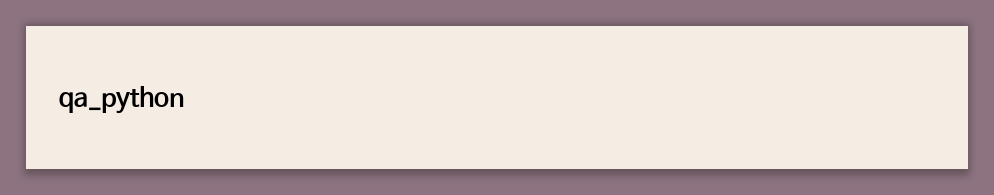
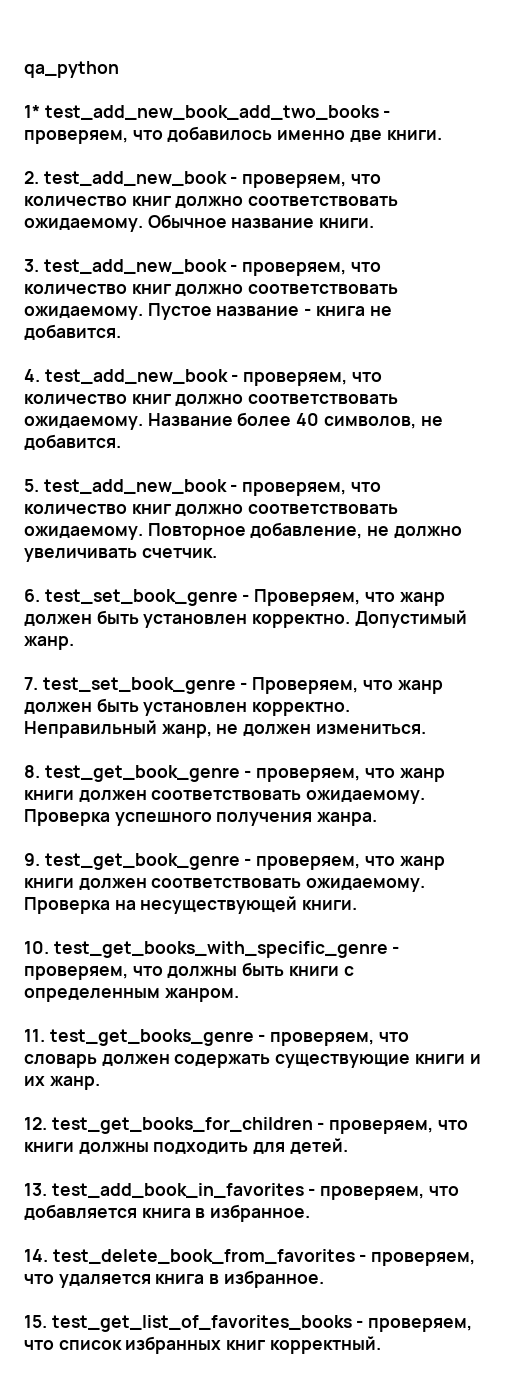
(184, 100) none -> [24,105,391,120] [24,126,442,144] [24,171,381,188] [24,196,399,208] [24,214,375,232] [24,259,381,276] [24,284,399,296] [24,303,392,320] [24,324,121,340] [24,369,382,386] [24,394,399,406] [24,412,443,430] [24,434,121,450] [24,479,381,496] [24,504,399,516] [24,522,462,540] [24,548,217,562] [24,589,445,606] [24,610,467,628] [24,636,74,650] [24,677,443,694] [24,698,351,716] [24,720,426,738] [24,765,445,782] [24,790,426,804] [24,809,378,826] [24,853,445,870] [24,878,426,892] [24,896,358,914] [24,941,400,958] [24,962,354,980] [24,988,239,1002] [24,1029,409,1046] [24,1054,481,1068] [24,1076,100,1090] [24,1117,468,1134] [24,1138,348,1154] [24,1183,459,1200] [24,1204,311,1222] [24,1249,476,1266] [24,1270,324,1288] [24,1315,473,1332] [24,1336,381,1354] // 1* test_add_new_book_add_two_books - проверяем, что добавилось именно две книги. // 2. test_add_new_book - проверяем, что количество книг должно соответствовать ожидаемому. Обычное название книги. // 3. test_add_new_book - проверяем, что количество книг должно соответствовать ожидаемому. Пустое название - книга не добавится. // 4. test_add_new_book - проверяем, что количество книг должно соответствовать ожидаемому. Название более 40 символов, не добавится. // 5. test_add_new_book - проверяем, что количество книг должно соответствовать ожидаемому. Повторное добавление, не должно увеличивать счетчик. // 6. test_set_book_genre - Проверяем, что жанр должен быть установлен корректно. Допустимый жанр. // 7. test_set_book_genre - Проверяем, что жанр должен быть установлен корректно. Неправильный жанр, не должен измениться. // 8. test_get_book_genre - проверяем, что жанр книги должен соответствовать ожидаемому. Проверка успешного получения жанра. // 9. test_get_book_genre - проверяем, что жанр книги должен соответствовать ожидаемому. Проверка на несуществующей книги. // 10. test_get_books_with_specific_genre - проверяем, что должны быть книги с определенным жанром. // 11. test_get_books_genre - проверяем, что cловарь должен содержать существующие книги и их жанр. // 12. test_get_books_for_children - проверяем, что книги должны подходить для детей. // 13. test_add_book_in_favorites - проверяем, что добавляется книга в избранное. // 14. test_delete_book_from_favorites - проверяем, что удаляется книга в избранное. // 15. test_get_list_of_favorites_books - проверяем, что список избранных книг корректный.

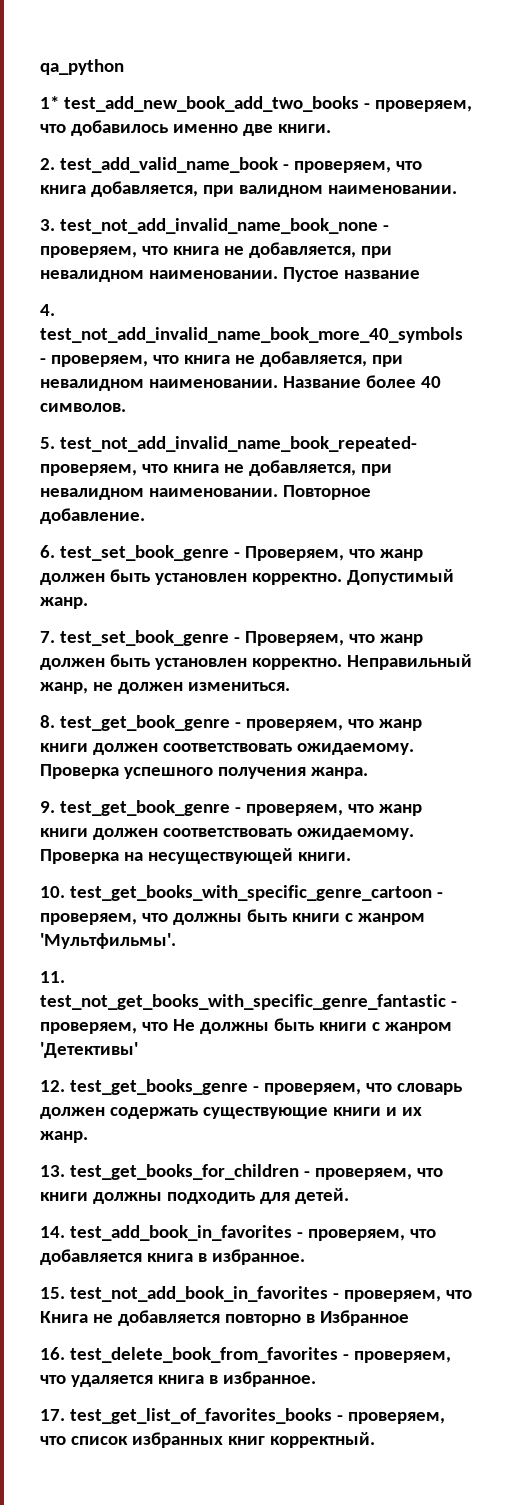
[43,171,381,188] [24,196,399,208] [24,214,375,232] test_add_new_book - проверяем, что количество книг должно соответствовать ожидаемому. Обычное название книги. -> [59,157,422,173] [40,181,457,197] test_add_valid_name_book - проверяем, что книга добавляется, при валидном наименовании.
[43,259,381,276] [24,284,399,296] [24,303,392,320] [24,324,121,340] test_add_new_book - проверяем, что количество книг должно соответствовать ожидаемому. Пустое название - книга не добавится. -> [59,218,389,234] [40,242,392,258] [40,267,420,282] test_not_add_invalid_name_book_none - проверяем, что книга не добавляется, при невалидном наименовании. Пустое название
[44,369,382,386] [24,394,399,406] [24,412,443,430] [24,434,121,450] [24,479,381,496] [24,504,399,516] [24,522,462,540] [24,548,217,562] test_add_new_book - проверяем, что количество книг должно соответствовать ожидаемому. Название более 40 символов, не добавится. // 5. test_add_new_book - проверяем, что количество книг должно соответствовать ожидаемому. Повторное добавление, не должно увеличивать счетчик. -> [40,327,463,343] [40,351,403,367] [40,375,441,391] [40,403,126,412] [40,436,417,452] [40,460,392,476] [40,485,371,500] [40,508,145,524] test_not_add_invalid_name_book_more_40_symbols - проверяем, что книга не добавляется, при невалидном наименовании. Название более 40 символов. // 5. test_not_add_invalid_name_book_repeated- проверяем, что книга не добавляется, при невалидном наименовании. Повторное добавление.
[53,941,388,958] test_get_books_with_specific_genre -> [69,885,432,901] test_get_books_with_specific_genre_cartoon
[24,988,239,1002] определенным жанром. -> [357,913,425,925] [40,933,176,949] жанром 'Мультфильмы'.
(45, 1035) none -> [40,994,457,1010] [40,1018,452,1034] [40,1042,138,1058] [40,1080,65,1092] test_not_get_books_with_specific_genre_fantastic - проверяем, что Не должны быть книги с жанром 'Детективы' // 12.
[24,1117,47,1130] 12. -> [40,1165,65,1177] 13.
[24,1183,47,1196] 13. -> [40,1226,65,1238] 14.
[24,1249,48,1262] 14. -> [40,1286,472,1302] [40,1310,409,1326] [40,1347,65,1360] 15. test_not_add_book_in_favorites - проверяем, что Книга не добавляется повторно в Избранное // 16.
[24,1315,47,1328] 15. -> [40,1409,65,1421] 17.

